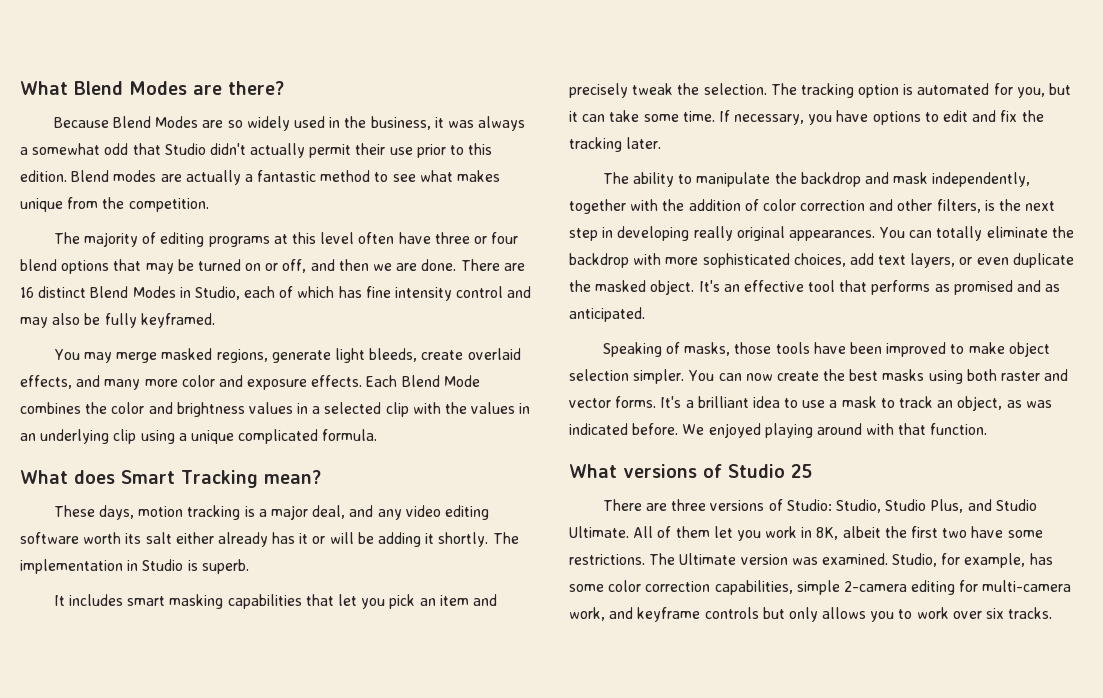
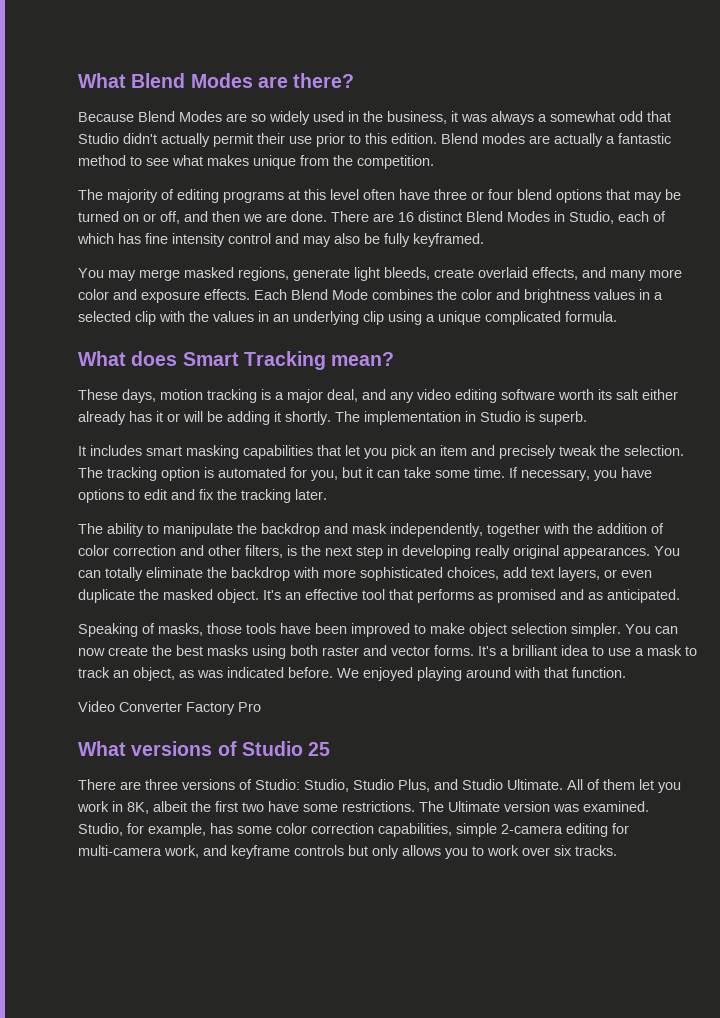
(988, 429) none -> [78,701,261,715] // Video Converter Factory Pro

